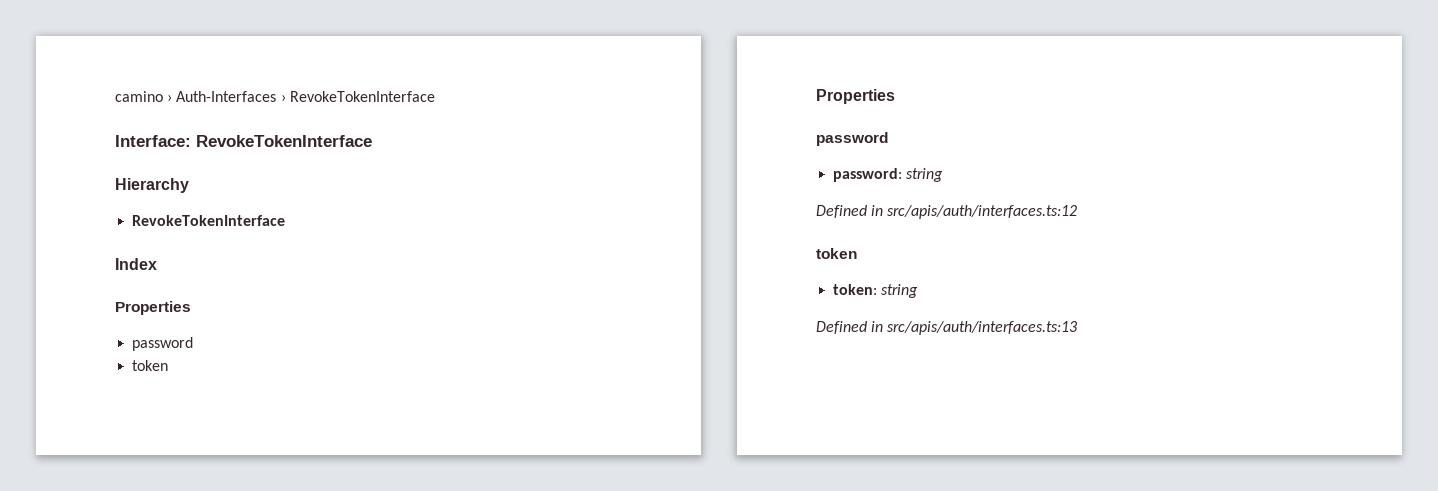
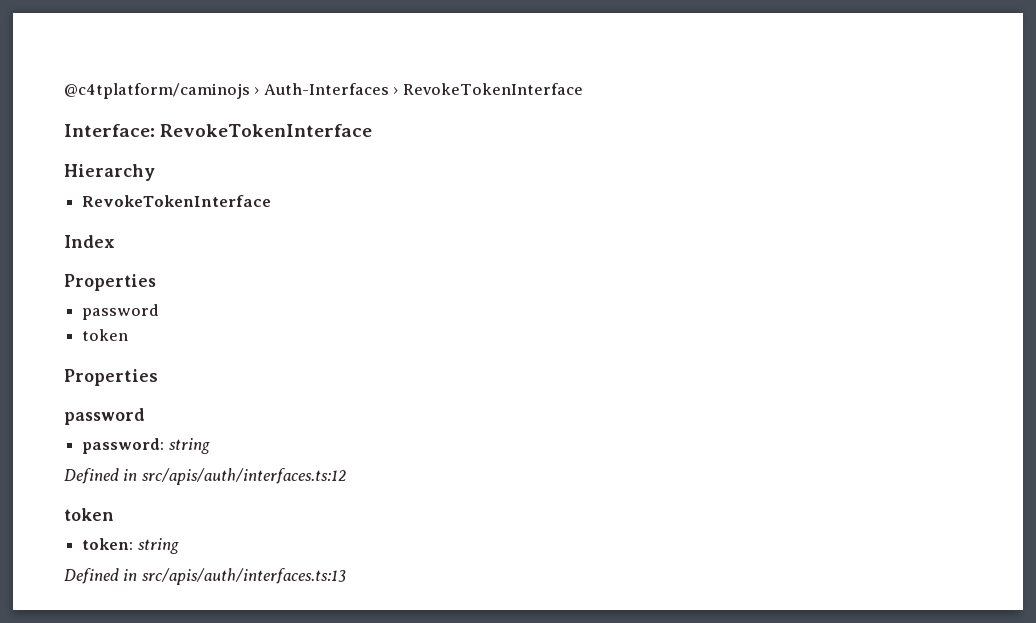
[115,91,163,102] camino -> [64,83,250,99] @c4tplatform/caminojs

